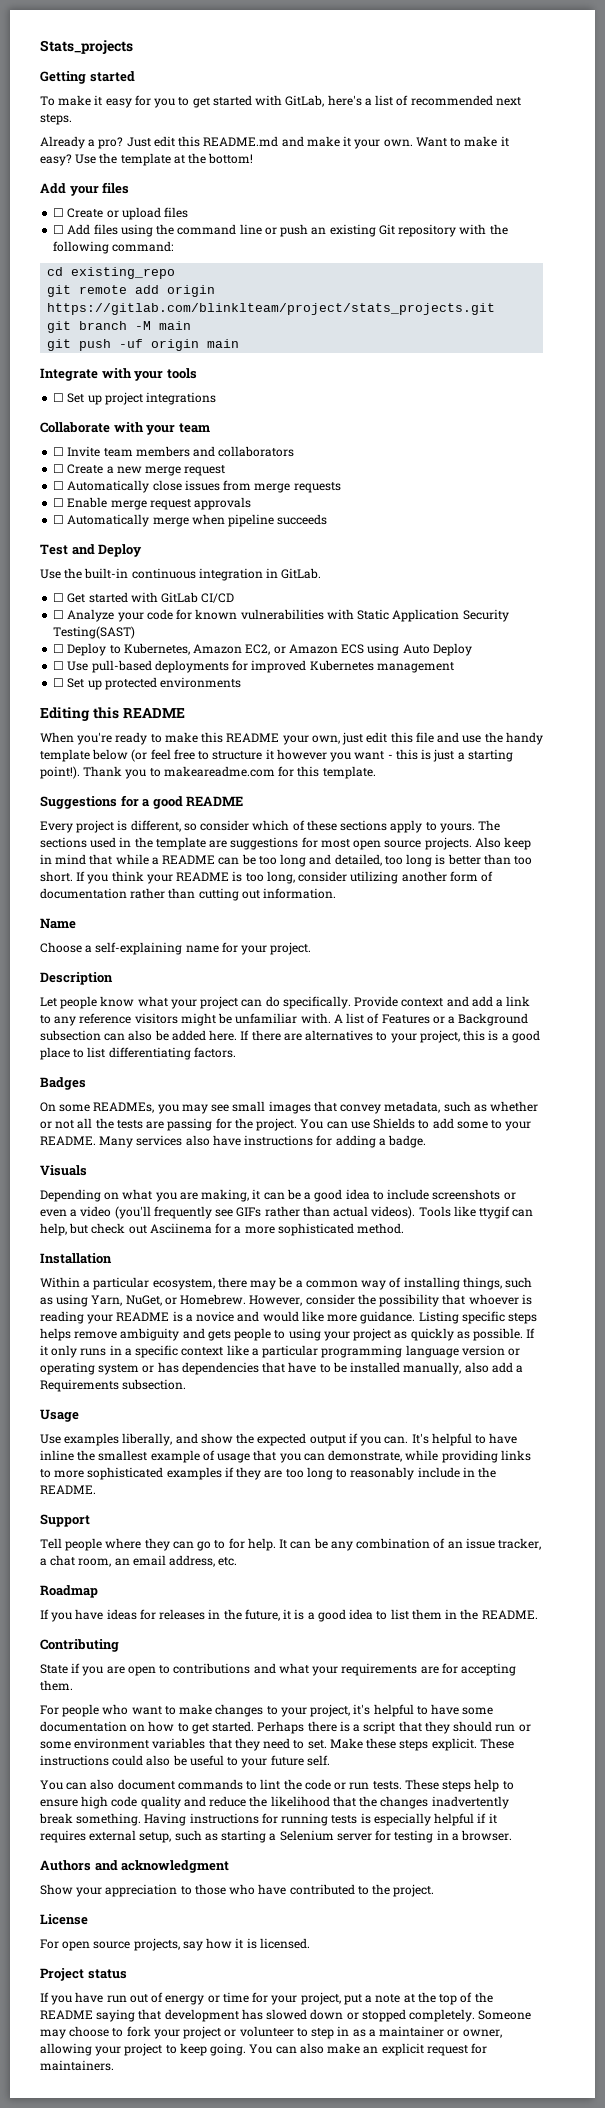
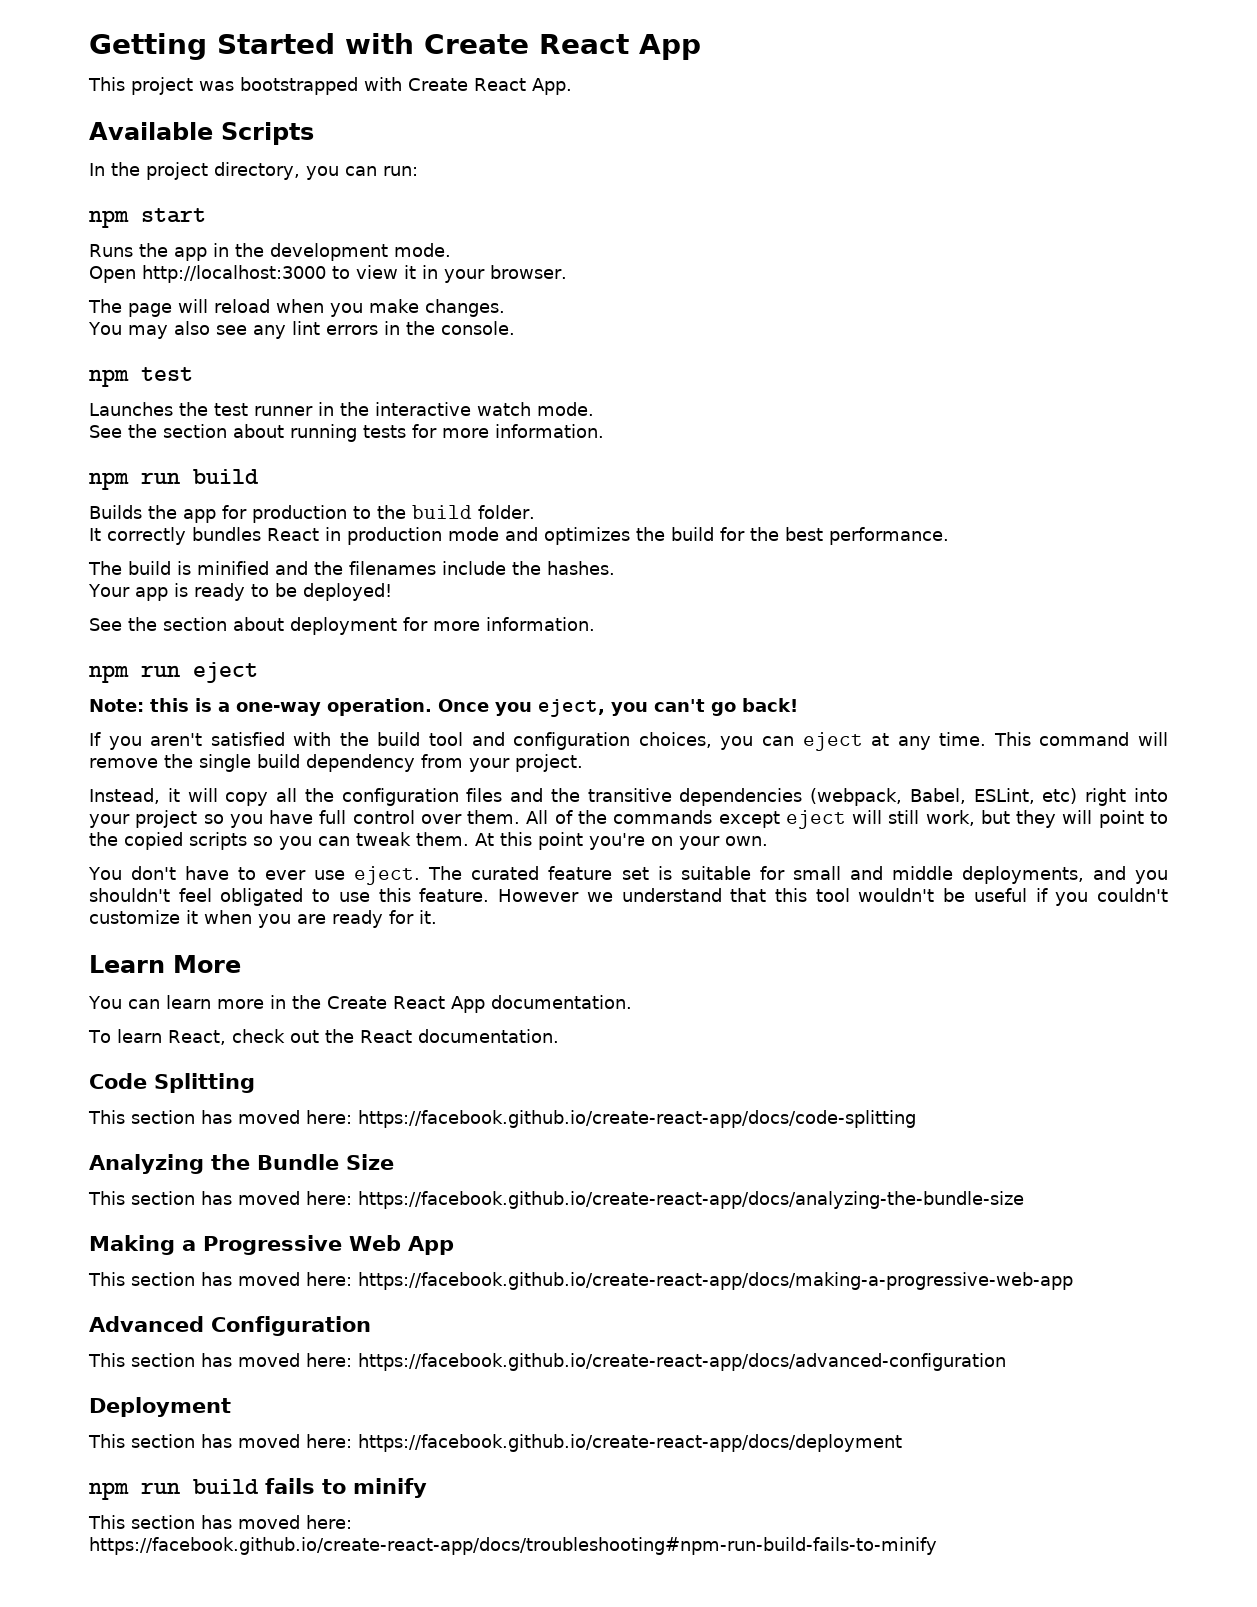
[40,40,133,54] [40,71,135,84] [40,95,521,108] [40,114,72,125] [40,136,509,149] [40,153,254,166] [40,182,130,196] [53,207,189,220] [53,224,508,237] [53,241,174,254] [47,267,176,279] [47,285,216,297] [47,303,496,315] [47,321,192,333] [47,339,240,351] [40,368,197,381] [53,392,217,405] [40,422,210,435] [53,446,295,457] [53,464,226,476] [53,480,341,493] [53,497,252,510] [53,514,328,527] [40,544,143,557] [40,568,322,581] [53,592,235,603] [53,609,509,622] [53,626,136,639] [53,643,472,656] [53,660,454,673] [53,677,242,690] [40,707,185,721] [40,732,543,745] [40,749,513,762] [40,766,376,779] [40,795,244,809] [40,820,501,833] [40,837,532,850] [40,854,533,867] [40,871,494,884] [40,888,337,901] [40,918,76,929] [40,942,312,955] [40,972,113,985] [40,996,531,1009] [40,1013,529,1026] [40,1030,540,1043] [40,1047,236,1060] [40,1077,86,1090] [40,1101,539,1114] [40,1118,532,1131] [40,1135,427,1148] [40,1165,87,1176] [40,1189,516,1202] [40,1206,534,1219] [40,1223,405,1236] [40,1253,112,1264] [40,1277,533,1290] [40,1294,532,1307] [40,1311,538,1324] [40,1328,536,1341] [40,1345,521,1358] [40,1362,524,1375] [40,1379,187,1392] [40,1409,79,1422] [40,1433,518,1446] [40,1450,531,1463] [40,1467,497,1480] [40,1485,96,1494] [40,1514,90,1527] [40,1538,542,1551] [40,1555,238,1567] [40,1585,98,1598] [40,1609,538,1622] [40,1639,119,1652] [40,1663,517,1676] [40,1680,73,1691] [40,1704,494,1717] [40,1721,531,1734] [40,1738,514,1751] [40,1755,330,1768] [40,1779,514,1792] [40,1796,509,1809] [39,1813,497,1826] [40,1830,513,1843] [40,1860,230,1873] [40,1884,435,1897] [40,1914,88,1925] [40,1938,310,1951] [40,1968,127,1981] [40,1992,493,2005] [40,2009,532,2022] [40,2026,502,2039] [40,2043,488,2056] [40,2060,114,2071] Stats_projects // Getting started // To make it easy for you to get started with GitLab, here's a list of recommended next steps. // Already a pro? Just edit this README.md and make it your own. Want to make it easy? Use the template at the bottom! // Add your files // ☐ Create or upload files // ☐ Add files using the command line or push an existing Git repository with the following command: // cd existing_repo // git remote add origin https://gitlab.com/blinklteam/project/stats_projects.git // git branch -M main // git push -uf origin main // Integrate with your tools // ☐ Set up project integrations // Collaborate with your team // ☐ Invite team members and collaborators // ☐ Create a new merge request // ☐ Automatically close issues from merge requests // ☐ Enable merge request approvals // ☐ Automatically merge when pipeline succeeds // Test and Deploy // Use the built-in continuous integration in GitLab. // ☐ Get started with GitLab CI/CD // ☐ Analyze your code for known vulnerabilities with Static Application Security Testing(SAST) // ☐ Deploy to Kubernetes, Amazon EC2, or Amazon ECS using Auto Deploy // ☐ Use pull-based deployments for improved Kubernetes management // ☐ Set up protected environments // Editing this README // When you're ready to make this README your own, just edit this file and use the handy template below (or feel free to structure it however you want - this is just a starting point!). Thank you to makeareadme.com for this template. // Suggestions for a good README // Every project is different, so consider which of these sections apply to yours. The sections used in the template are suggestions for most open source projects. Also keep in mind that while a README can be too long and detailed, too long is better than too short. If you think your README is too long, consider utilizing another form of documentation rather than cutting out information. // Name // Choose a self-explaining name for your project. // Description // Let people know what your project can do specifically. Provide context and add a link to any reference visitors might be unfamiliar with. A list of Features or a Background subsection can also be added here. If there are alternatives to your project, this is a good place to list differentiating factors. // Badges // On some READMEs, you may see small images that convey metadata, such as whether or not all the tests are passing for the project. You can use Shields to add some to your README. Many services also have instructions for adding a badge. // Visuals // Depending on what you are making, it can be a good idea to include screenshots or even a video (you'll frequently see GIFs rather than actual videos). Tools like ttygif can help, but check out Asciinema for a more sophisticated method. // Installation // Within a particular ecosystem, there may be a common way of installing things, such as using Yarn, NuGet, or Homebrew. However, consider the possibility that whoever is reading your README is a novice and would like more guidance. Listing specific steps helps remove ambiguity and gets people to using your project as quickly as possible. If it only runs in a specific context like a particular programming language version or operating system or has dependencies that have to be installed manually, also add a Requirements subsection. // Usage // Use examples liberally, and show the expected output if you can. It's helpful to have inline the smallest example of usage that you can demonstrate, while providing links to more sophisticated examples if they are too long to reasonably include in the README. // Support // Tell people where they can go to for help. It can be any combination of an issue tracker, a chat room, an email address, etc. // Roadmap // If you have ideas for releases in the future, it is a good idea to list them in the README. // Contributing // State if you are open to contributions and what your requirements are for accepting them. // For people who want to make changes to your project, it's helpful to have some documentation on how to get started. Perhaps there is a script that they should run or some environment variables that they need to set. Make these steps explicit. These instructions could also be useful to your future self. // You can also document commands to lint the code or run tests. These steps help to ensure high code quality and reduce the likelihood that the changes inadvertently break something. Having instructions for running tests is especially helpful if it requires external setup, such as starting a Selenium server for testing in a browser. // Authors and acknowledgment // Show your appreciation to those who have contributed to the project. // License // For open source projects, say how it is licensed. // Project status // If you have run out of energy or time for your project, put a note at the top of the README saying that development has slowed down or stopped completely. Someone may choose to fork your project or volunteer to step in as a maintainer or owner, allowing your project to keep going. You can also make an explicit request for maintainers. -> [89,33,701,60] [88,77,572,95] [89,122,314,145] [89,162,418,180] [89,208,206,228] [89,243,451,261] [89,265,567,283] [88,299,505,317] [88,321,515,339] [89,367,193,387] [89,402,594,416] [89,424,604,442] [89,469,259,490] [89,505,535,523] [89,527,949,545] [88,561,615,575] [88,583,392,601] [89,617,595,635] [89,662,258,683] [89,698,798,717] [89,732,1168,751] [89,754,583,772] [89,788,1168,806] [89,810,1168,829] [89,832,768,850] [88,866,1168,885] [89,888,1168,906] [89,910,437,928] [89,955,241,973] [88,995,632,1013] [88,1029,559,1045] [89,1073,255,1093] [88,1110,916,1128] [89,1154,394,1174] [88,1191,1024,1209] [89,1235,454,1255] [88,1272,1073,1290] [89,1316,371,1336] [88,1353,1006,1371] [89,1397,231,1417] [88,1434,902,1452] [89,1478,427,1500] [88,1515,352,1529] [89,1537,937,1555] Getting Started with Create React App // This project was bootstrapped with Create React App. // Available Scripts // In the project directory, you can run: // npm start // Runs the app in the development mode. // Open http://localhost:3000 to view it in your browser. // The page will reload when you make changes. // You may also see any lint errors in the console. // npm test // Launches the test runner in the interactive watch mode. // See the section about running tests for more information. // npm run build // Builds the app for production to the build folder. // It correctly bundles React in production mode and optimizes the build for the best performance. // The build is minified and the filenames include the hashes. // Your app is ready to be deployed! // See the section about deployment for more information. // npm run eject // Note: this is a one-way operation. Once you eject, you can't go back! // If you aren't satisfied with the build tool and configuration choices, you can eject at any time. This command will remove the single build dependency from your project. // Instead, it will copy all the configuration files and the transitive dependencies (webpack, Babel, ESLint, etc) right into your project so you have full control over them. All of the commands except eject will still work, but they will point to the copied scripts so you can tweak them. At this point you're on your own. // You don't have to ever use eject. The curated feature set is suitable for small and middle deployments, and you shouldn't feel obligated to use this feature. However we understand that this tool wouldn't be useful if you couldn't customize it when you are ready for it. // Learn More // You can learn more in the Create React App documentation. // To learn React, check out the React documentation. // Code Splitting // This section has moved here: https://facebook.github.io/create-react-app/docs/code-splitting // Analyzing the Bundle Size // This section has moved here: https://facebook.github.io/create-react-app/docs/analyzing-the-bundle-size // Making a Progressive Web App // This section has moved here: https://facebook.github.io/create-react-app/docs/making-a-progressive-web-app // Advanced Configuration // This section has moved here: https://facebook.github.io/create-react-app/docs/advanced-configuration // Deployment // This section has moved here: https://facebook.github.io/create-react-app/docs/deployment // npm run build fails to minify // This section has moved here: https://facebook.github.io/create-react-app/docs/troubleshooting#npm-run-build-fails-to-minify

